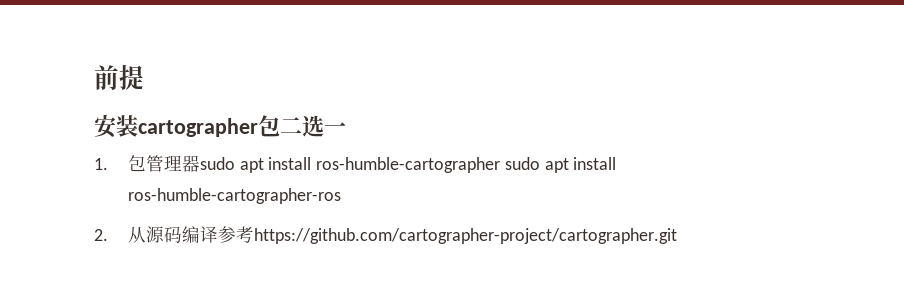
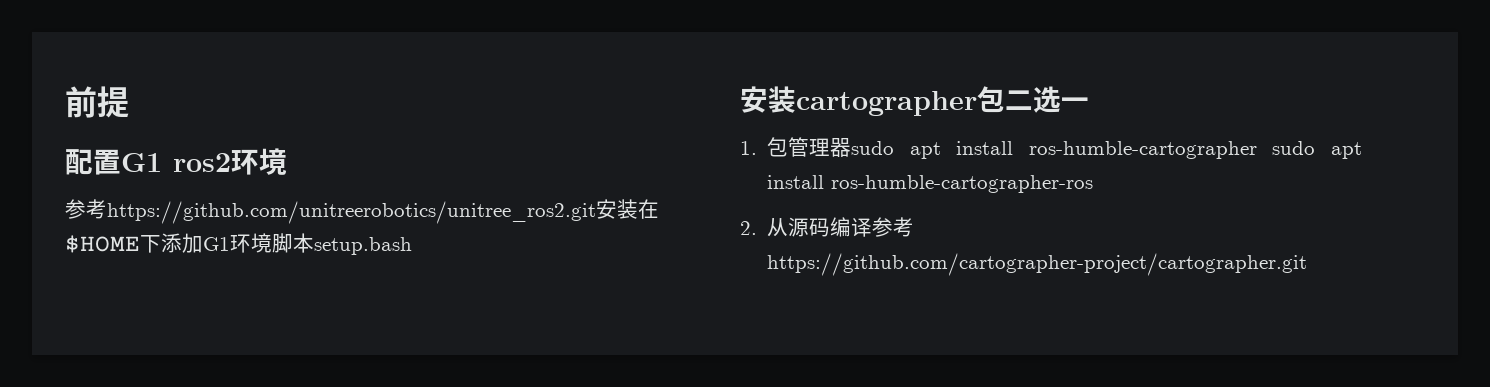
(144, 77) none -> [65,148,287,175] [65,199,659,224] [65,233,412,255] // 配置G1 ros2环境 // 参考https://github.com/unitreerobotics/unitree_ros2.git安装在$HOME下添加G1环境脚本setup.bash

